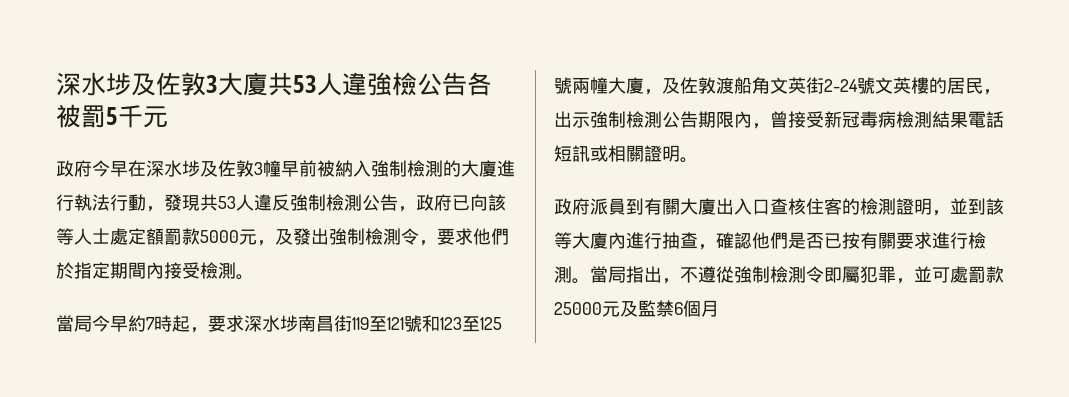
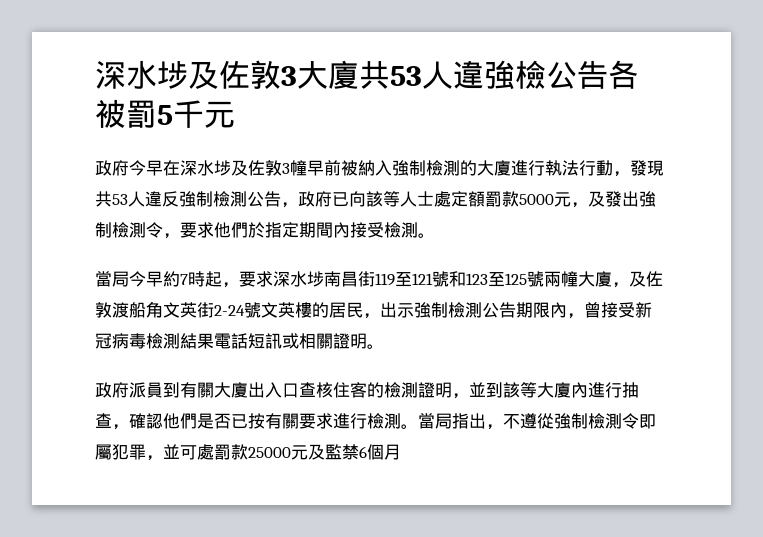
[860,111,896,128] 毒病 -> [112,333,146,349] 病毒

